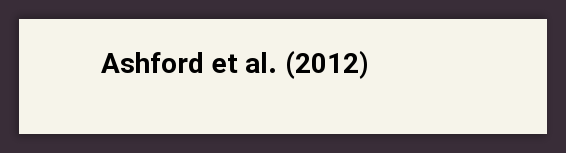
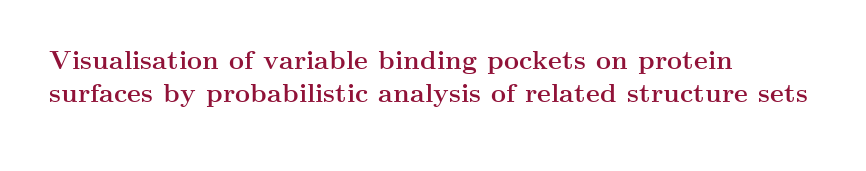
[101,50,369,79] Ashford et al. (2012) -> [49,51,733,74] [49,84,808,107] Visualisation of variable binding pockets on protein surfaces by probabilistic analysis of related structure sets

